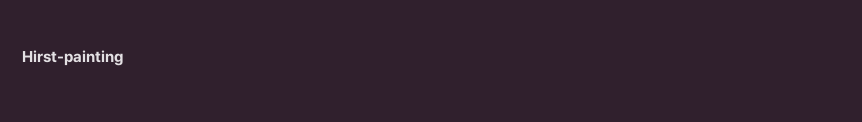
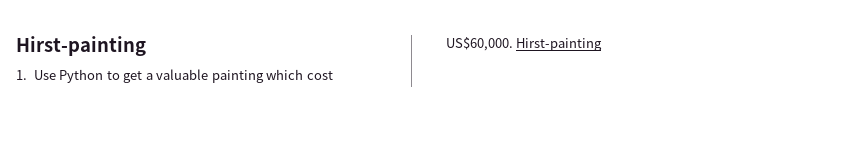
[22,50,123,66] Hirst-painting -> [16,36,146,56] [16,69,333,83] [445,37,603,51] Hirst-painting // 1. Use Python to get a valuable painting which cost US$60,000. Hirst-painting

